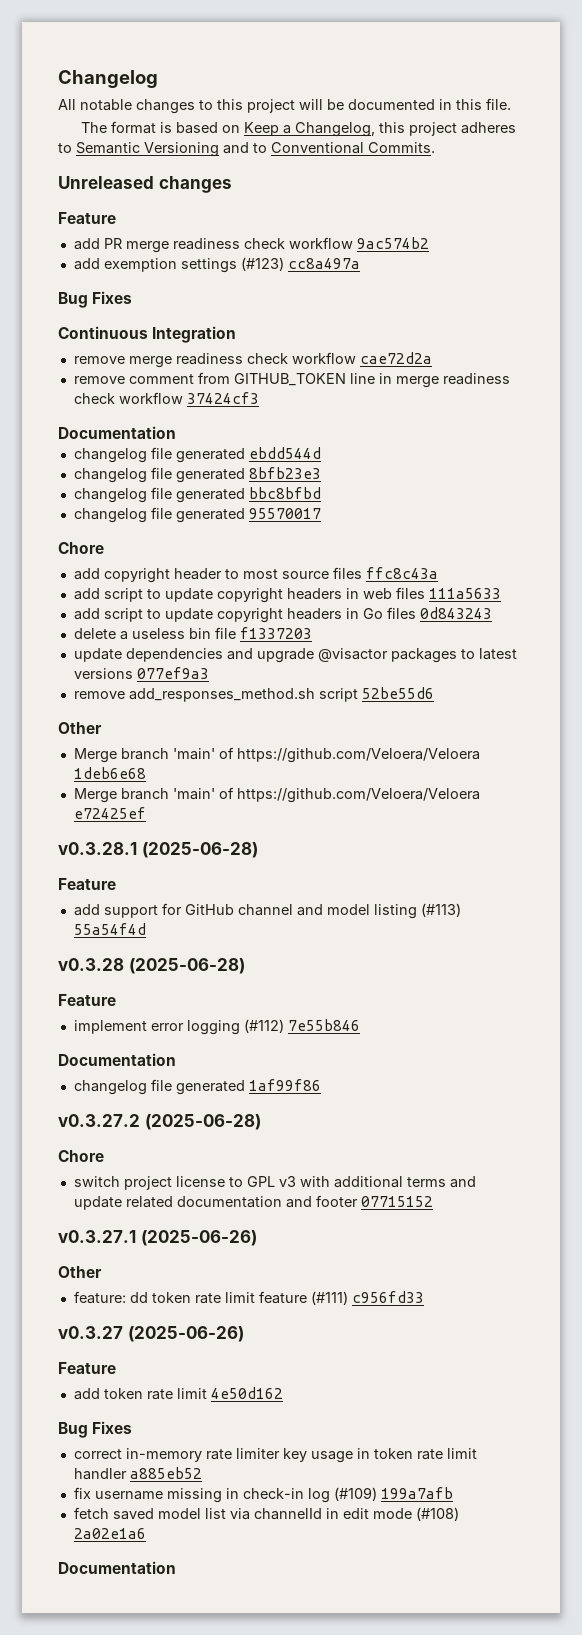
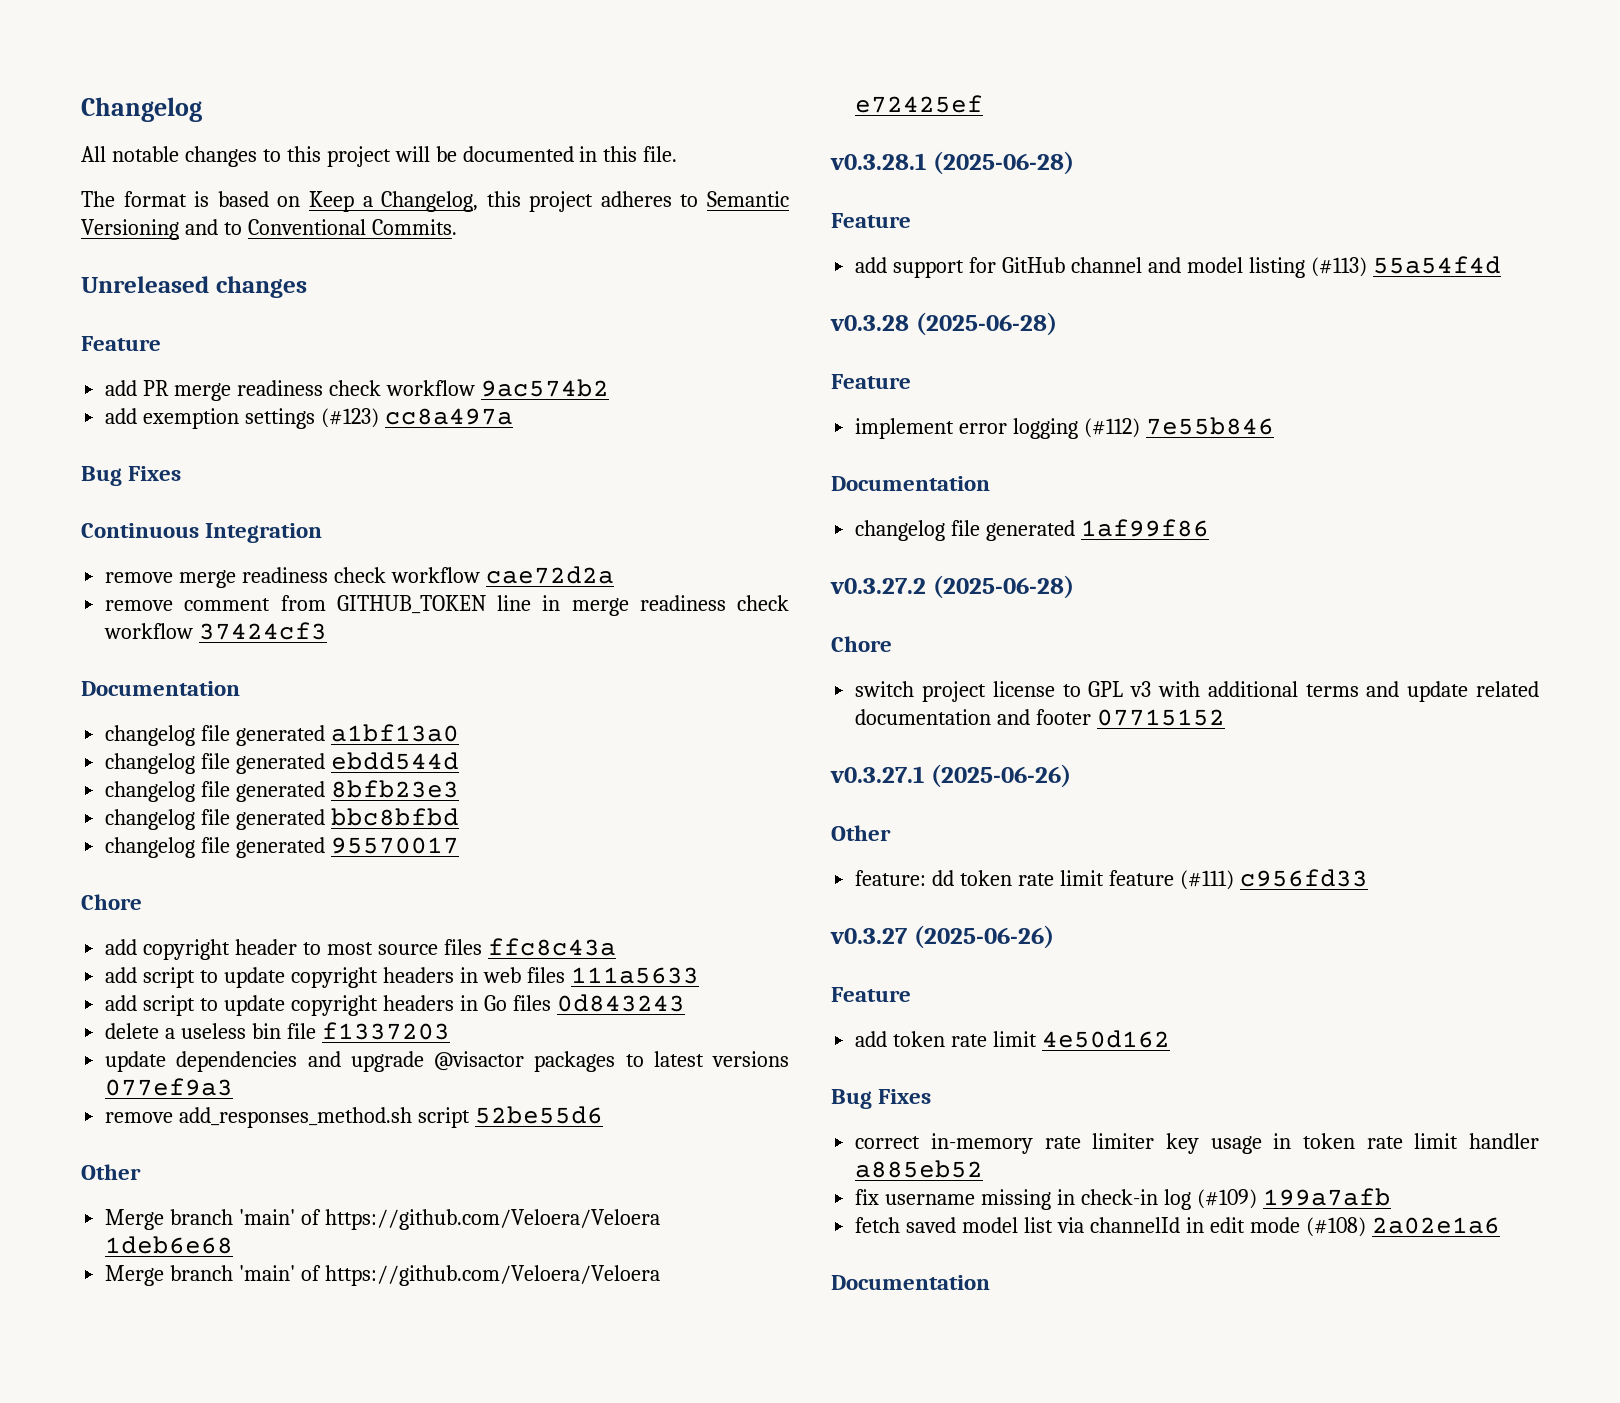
(176, 432) none -> [105,724,460,746] // changelog file generated a1bf13a0

